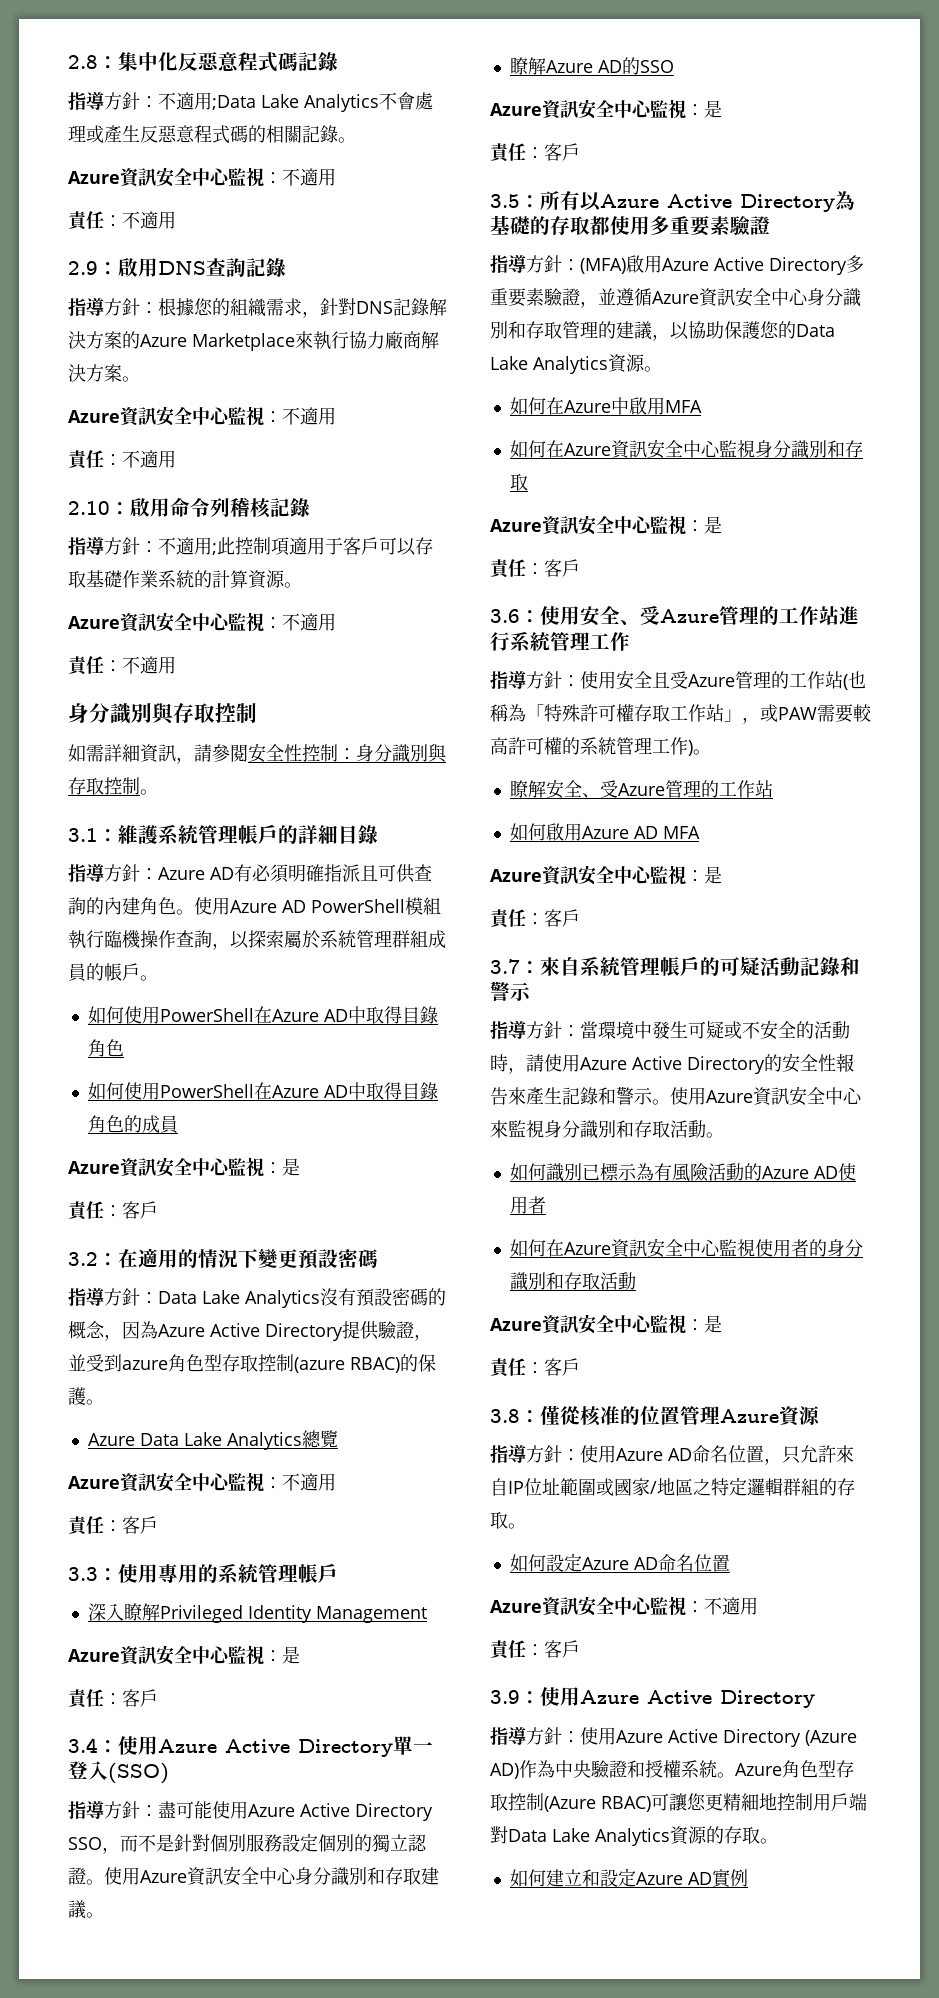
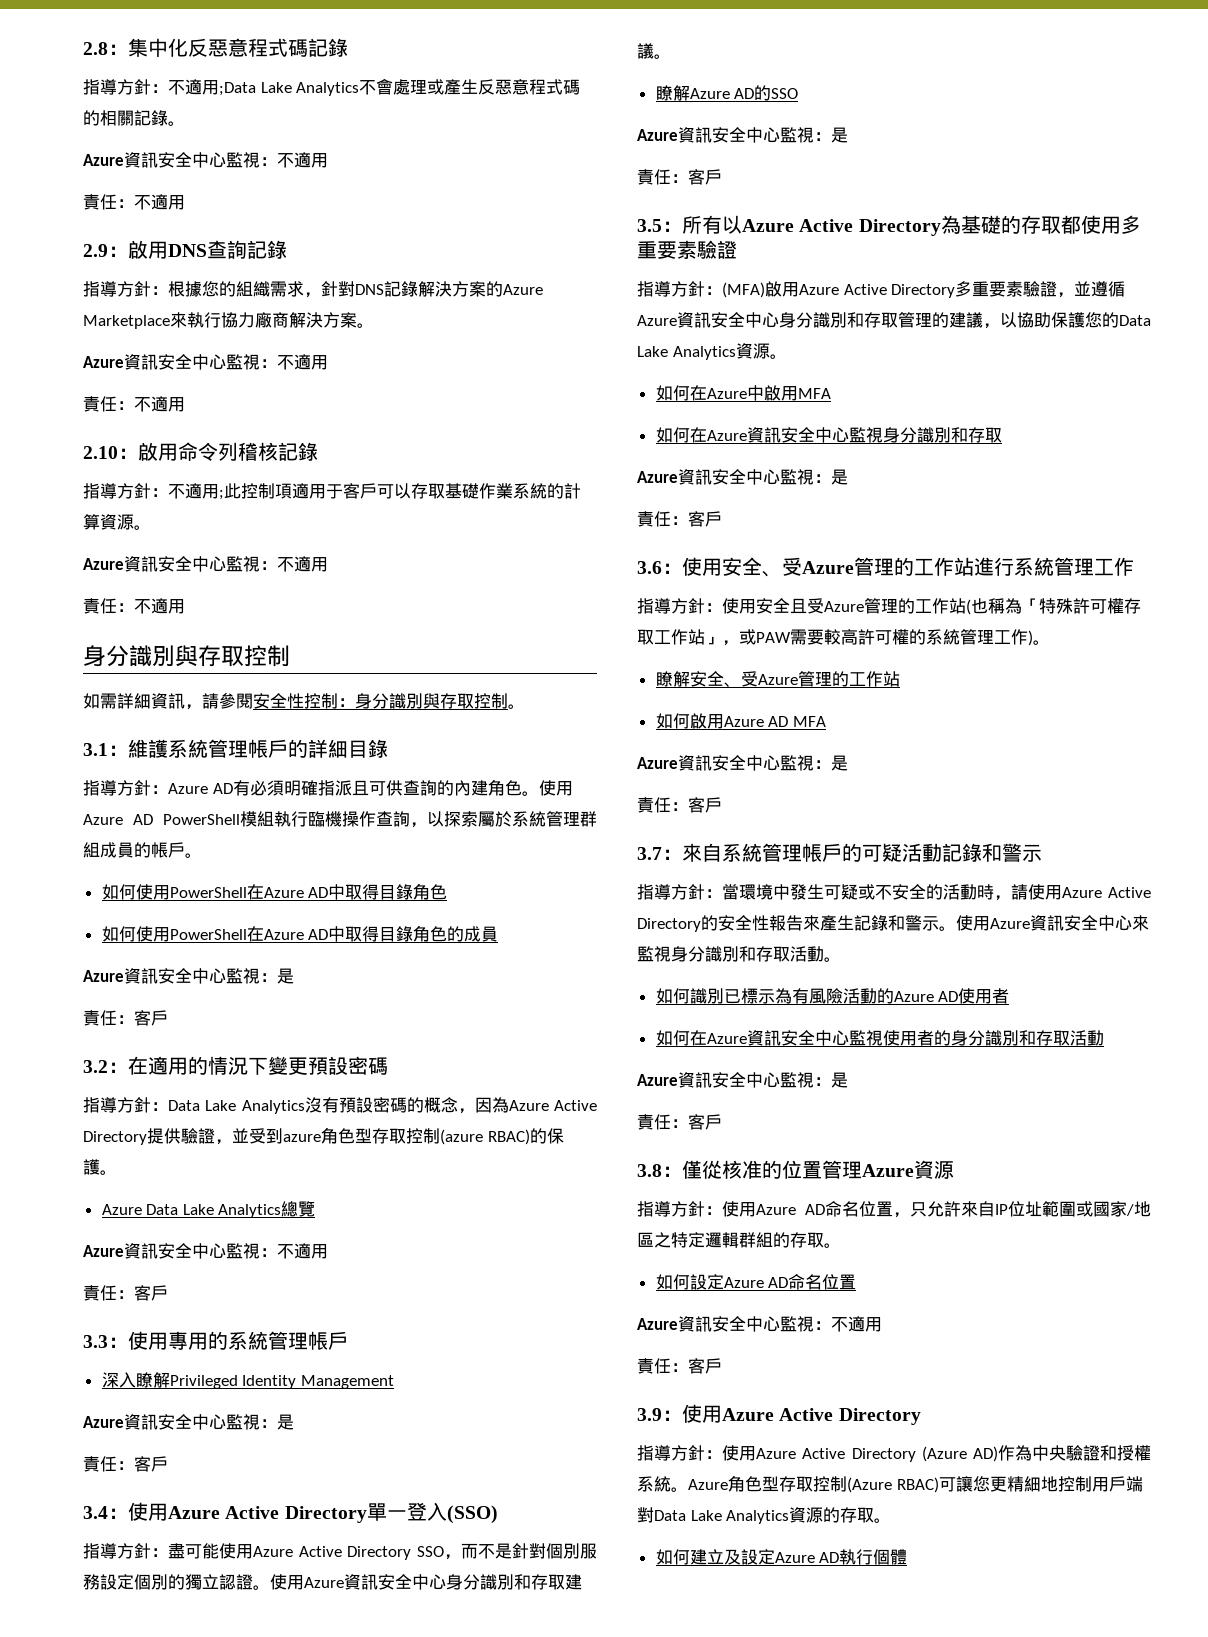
[581,1868,748,1888] 和設定Azure AD實例 -> [723,1549,908,1565] 及設定Azure AD執行個體

